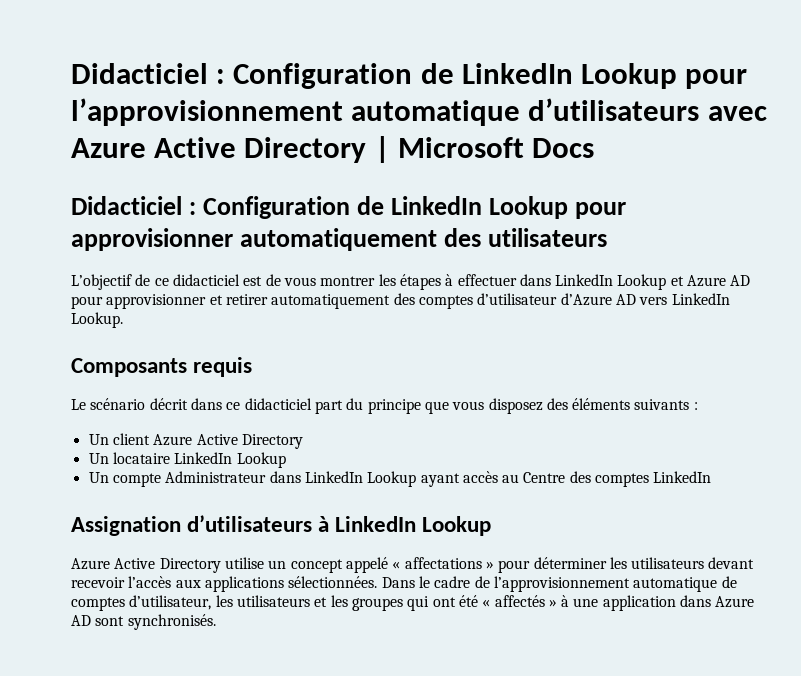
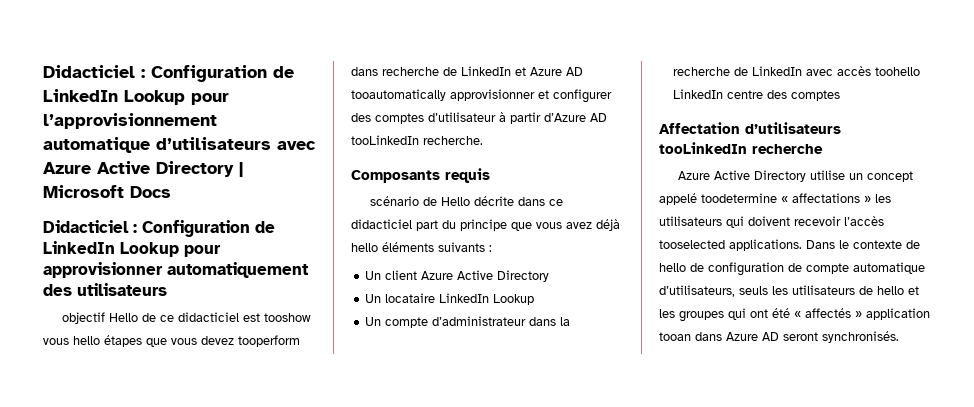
[71,274,132,290] L’objectif -> [62,312,139,324] objectif Hello
[265,274,667,290] de vous montrer les étapes à effectuer dans LinkedIn Lookup -> [264,313,312,322] [43,335,300,347] [351,66,511,76] tooshow vous hello étapes que vous devez tooperform dans recherche de LinkedIn
[71,296,103,309] pour -> [351,89,446,101] tooautomatically
[225,294,391,309] retirer automatiquement -> [553,89,612,103] configurer
[560,293,730,306] [71,312,123,328] [71,357,253,377] [71,398,188,410] d’Azure AD vers LinkedIn Lookup. // Composants requis // Le scénario décrit -> [499,112,607,124] [351,135,483,145] [351,168,490,183] [370,196,515,206] à partir d’Azure AD tooLinkedIn recherche. // Composants requis // scénario de Hello décrite
[488,398,568,414] disposez des -> [566,219,620,231] [351,243,378,252] avez déjà hello
[165,471,712,487] [71,515,492,536] Administrateur dans LinkedIn Lookup ayant accès au Centre des comptes LinkedIn // Assignation d’utilisateurs à LinkedIn Lookup -> [432,316,571,326] [673,66,921,76] [673,89,841,101] [659,122,841,134] [659,142,823,154] d’administrateur dans la recherche de LinkedIn avec accès toohello LinkedIn centre des comptes // Affectation d’utilisateurs tooLinkedIn recherche
(388, 565) none -> [701,193,777,203] toodetermine
[498,557,755,573] [71,576,737,592] [71,595,310,611] pour déterminer les utilisateurs devant recevoir l’accès aux applications sélectionnées. Dans le cadre de l’approvisionnement automatique de comptes d’utilisateur, les utilisateurs -> [875,194,891,203] [659,216,884,228] [659,239,920,251] [659,262,925,276] [659,285,904,297] les utilisateurs qui doivent recevoir l’accès tooselected applications. Dans le contexte de hello de configuration de compte automatique d’utilisateurs, seuls les utilisateurs de hello
[561,595,676,611] à une application -> [866,308,930,320] [659,332,691,341] application tooan
[95,616,125,626] sont -> [783,332,818,341] seront

